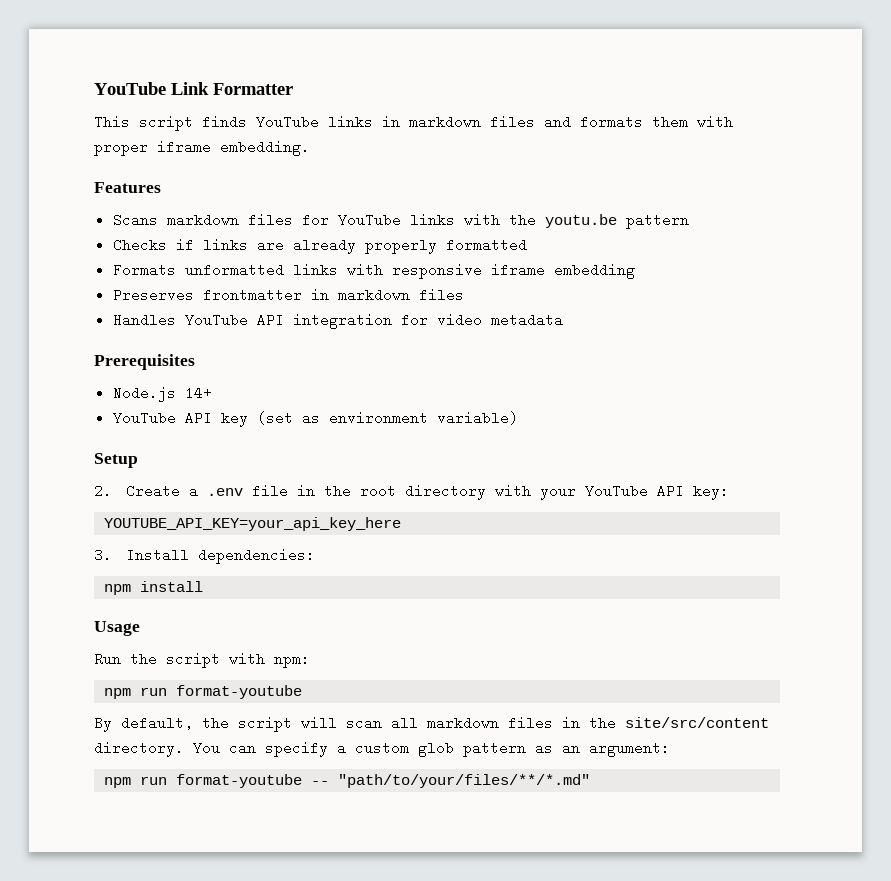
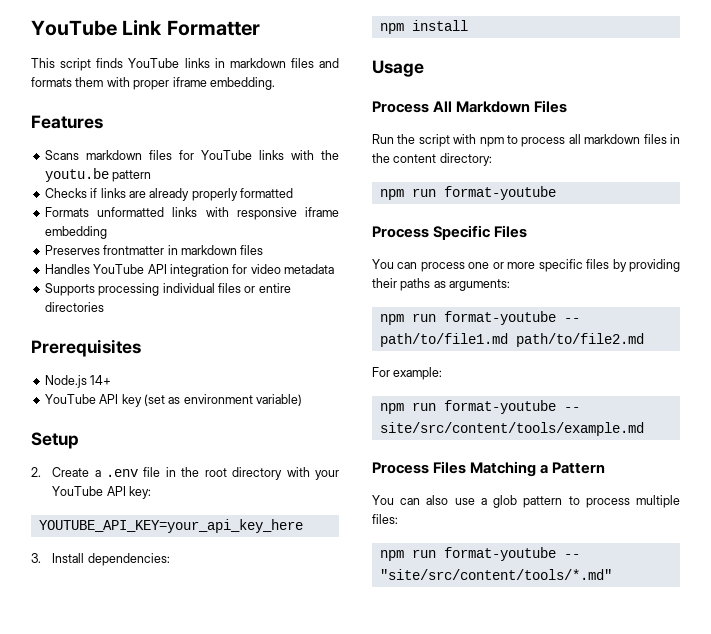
(563, 320) none -> [44,283,291,296] [44,302,104,312] // Supports processing individual files or entire directories
(140, 628) none -> [372,100,568,113] // Process All Markdown Files
[274,652,310,668] [104,685,303,699] [94,716,769,732] [94,741,670,757] [104,774,591,788] npm: // npm run format-youtube // By default, the script will scan all markdown files in the site/src/content directory. You can specify a custom glob pattern as an argument: // npm run format-youtube -- "path/to/your/files/**/*.md" -> [479,134,680,147] [372,153,492,166] [379,186,556,200] [372,225,528,240] [372,259,680,272] [372,278,511,291] [379,311,580,325] [379,333,644,347] [372,367,443,380] [379,400,580,414] [379,422,644,436] [372,461,606,477] [372,495,680,508] [372,514,398,524] [379,547,580,561] [379,569,612,580] npm to process all markdown files in the content directory: // npm run format-youtube // Process Specific Files // You can process one or more specific files by providing their paths as arguments: // npm run format-youtube -- path/to/file1.md path/to/file2.md // For example: // npm run format-youtube -- site/src/content/tools/example.md // Process Files Matching a Pattern // You can also use a glob pattern to process multiple files: // npm run format-youtube -- "site/src/content/tools/*.md"

